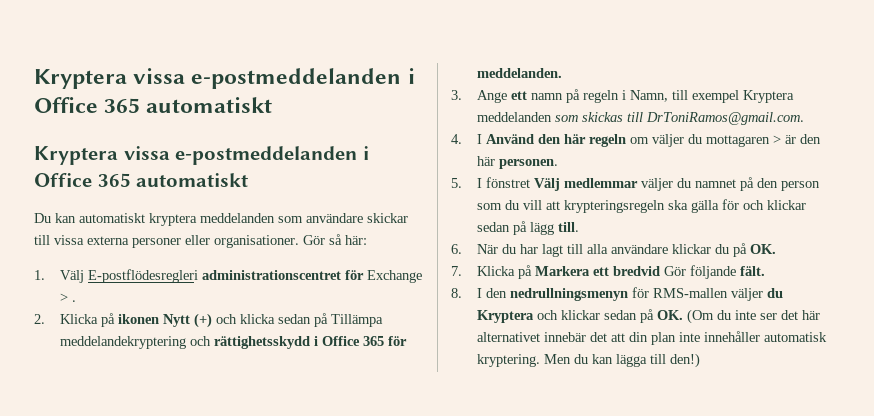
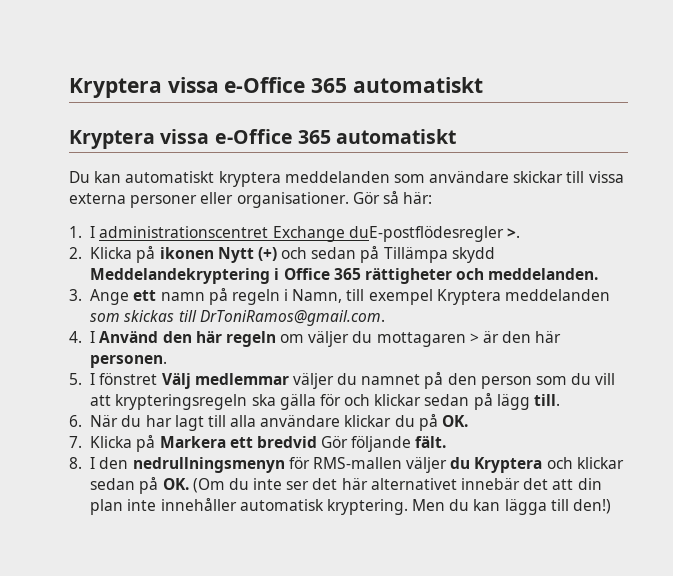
[34,68,415,89] [34,97,98,113] Kryptera vissa e-postmeddelanden i Office -> [69,77,306,98] Kryptera vissa e-Office
[175,146,369,165] [34,173,92,187] e-postmeddelanden i Office -> [214,129,293,144] e-Office
[59,269,422,283] [59,293,76,302] Välj E-postflödesregleri administrationscentret för Exchange > . -> [90,226,520,242] I administrationscentret Exchange duE-postflödesregler >.
[239,314,275,324] klicka -> (308, 253) none
[59,336,407,349] meddelandekryptering och rättighetsskydd i Office 365 för -> [451,247,495,263] [90,268,485,284] skydd Meddelandekryptering i Office 365 rättigheter och

